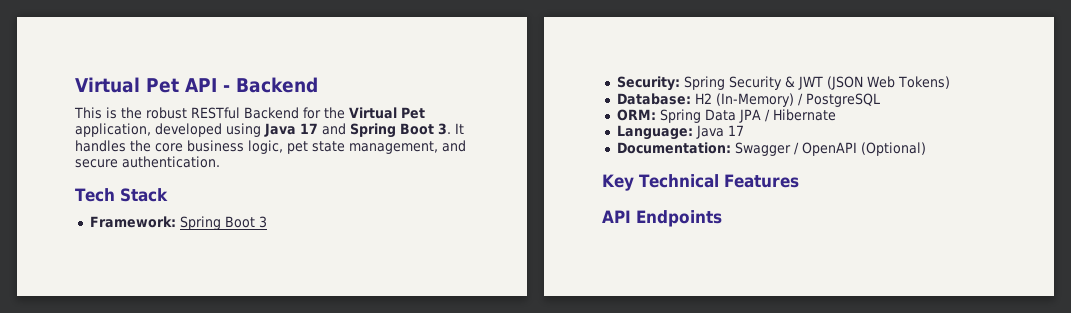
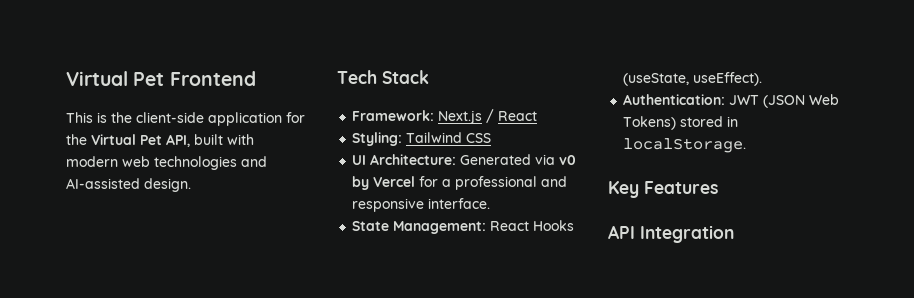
[75,77,318,93] Virtual Pet API - Backend -> [66,71,256,86] Virtual Pet Frontend
[146,107,299,119] robust RESTful Backend -> [136,112,282,126] client-side application
[75,123,464,138] [75,140,466,154] [75,156,220,168] [75,188,168,202] [89,216,267,230] [616,76,950,91] [616,93,880,107] [616,109,836,123] [616,125,744,140] [616,142,926,156] application, developed using Java 17 and Spring Boot 3. It handles the core business logic, pet state management, and secure authentication. // Tech Stack // Framework: Spring Boot 3 // Security: Spring Security & JWT (JSON Web Tokens) // Database: H2 (In-Memory) / PostgreSQL // ORM: Spring Data JPA / Hibernate // Language: Java 17 // Documentation: Swagger / OpenAPI (Optional) -> [166,134,254,147] [66,156,267,170] [66,178,191,192] [337,70,429,84] [352,109,538,124] [352,132,492,146] [352,154,577,165] [352,176,568,190] [352,198,491,212] [352,220,575,234] [623,72,763,86] [623,94,840,108] [623,116,739,130] [623,138,747,153] API, built with modern web technologies and AI-assisted design. // Tech Stack // Framework: Next.js / React // Styling: Tailwind CSS // UI Architecture: Generated via v0 by Vercel for a professional and responsive interface. // State Management: React Hooks (useState, useEffect). // Authentication: JWT (JSON Web Tokens) stored in localStorage.
[639,174,719,188] Technical -> (639, 189) none
[636,210,722,227] Endpoints -> [640,225,734,243] Integration

